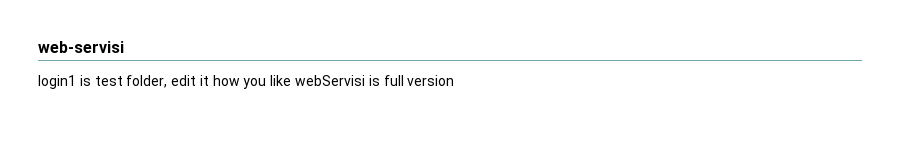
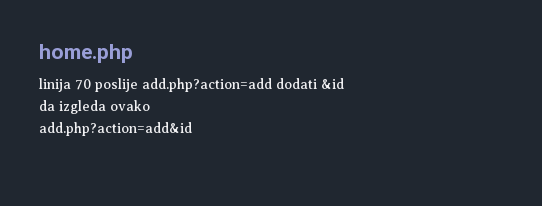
[38,41,124,53] [38,75,455,89] web-servisi // login1 is test folder, edit it how you like webServisi is full version -> [39,44,133,63] [39,78,344,92] [39,100,150,114] [39,122,192,136] home.php // linija 70 poslije add.php?action=add dodati &id // da izgleda ovako // add.php?action=add&id

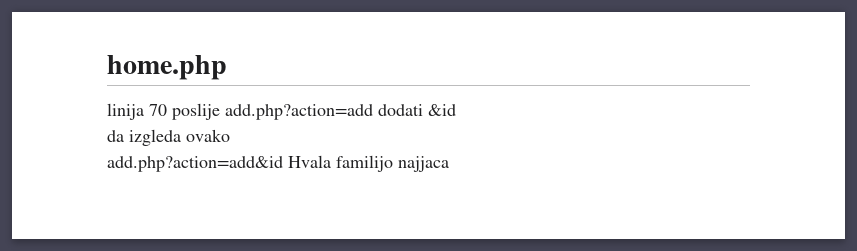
(192, 129) none -> [288,155,449,172] Hvala familijo najjaca

